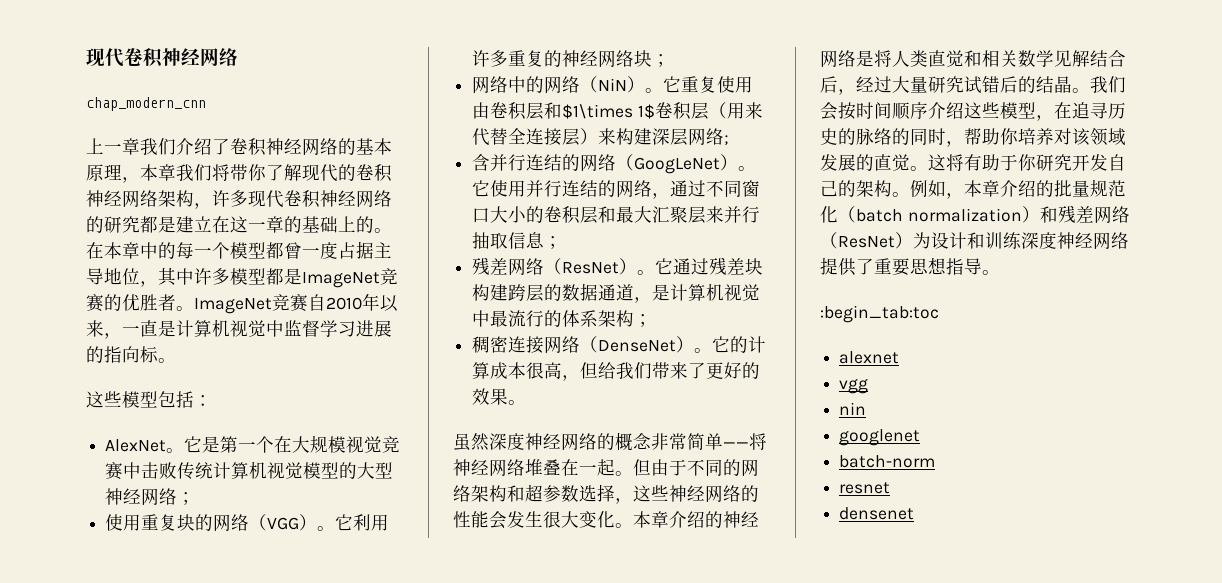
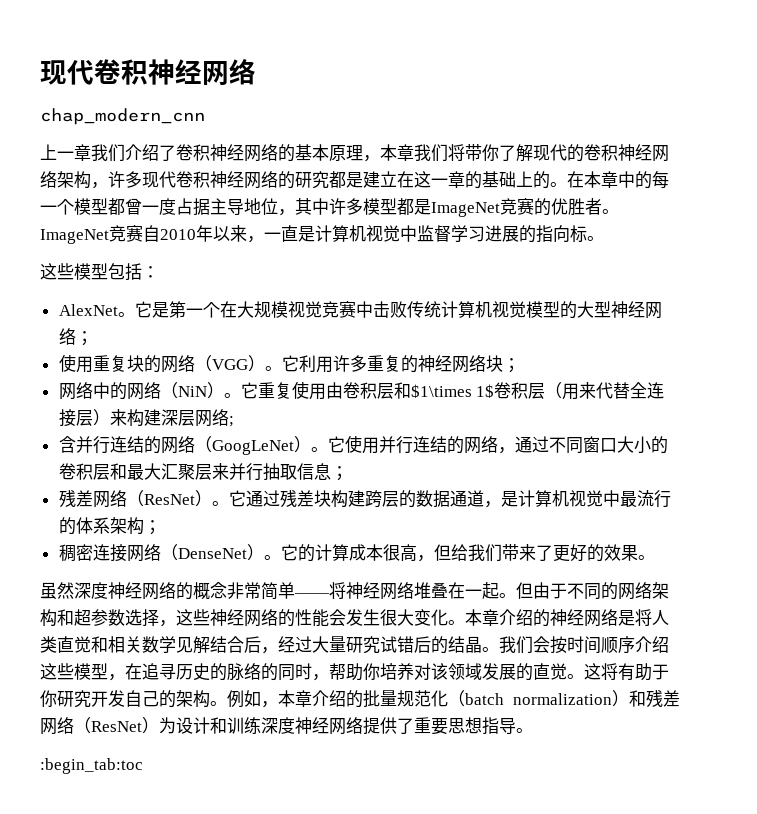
[839,351,900,364] [839,379,869,394] [839,402,867,415] [839,429,921,446] [839,455,936,468] [839,482,891,494] [839,507,915,520] // alexnet // vgg // nin // googlenet // batch-norm // resnet // densenet -> (143, 766) none

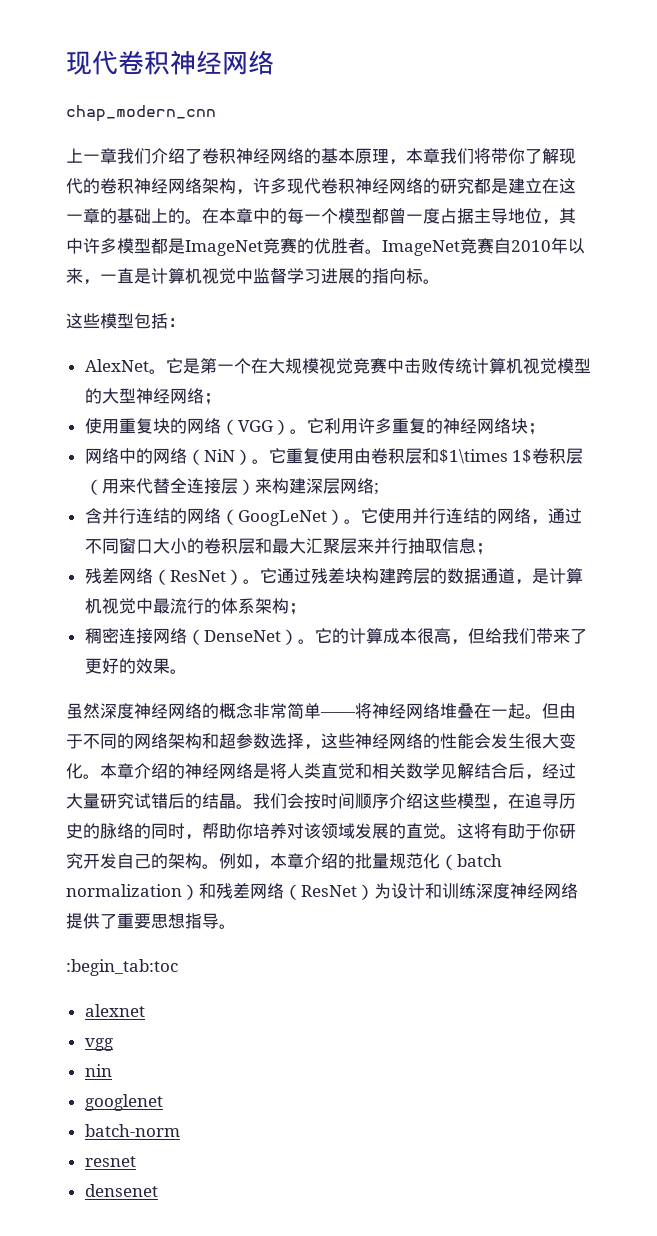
(143, 766) none -> [84,1004,145,1017] [84,1038,113,1051] [84,1064,112,1077] [84,1094,163,1111] [84,1124,180,1137] [84,1156,136,1167] [84,1184,158,1197] // alexnet // vgg // nin // googlenet // batch-norm // resnet // densenet

